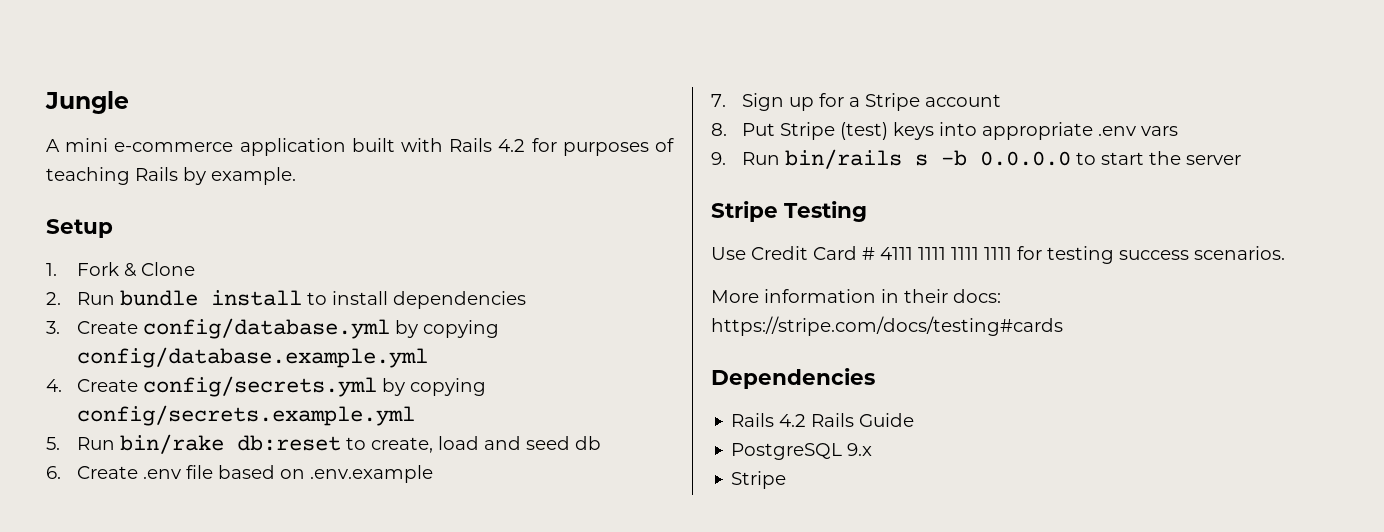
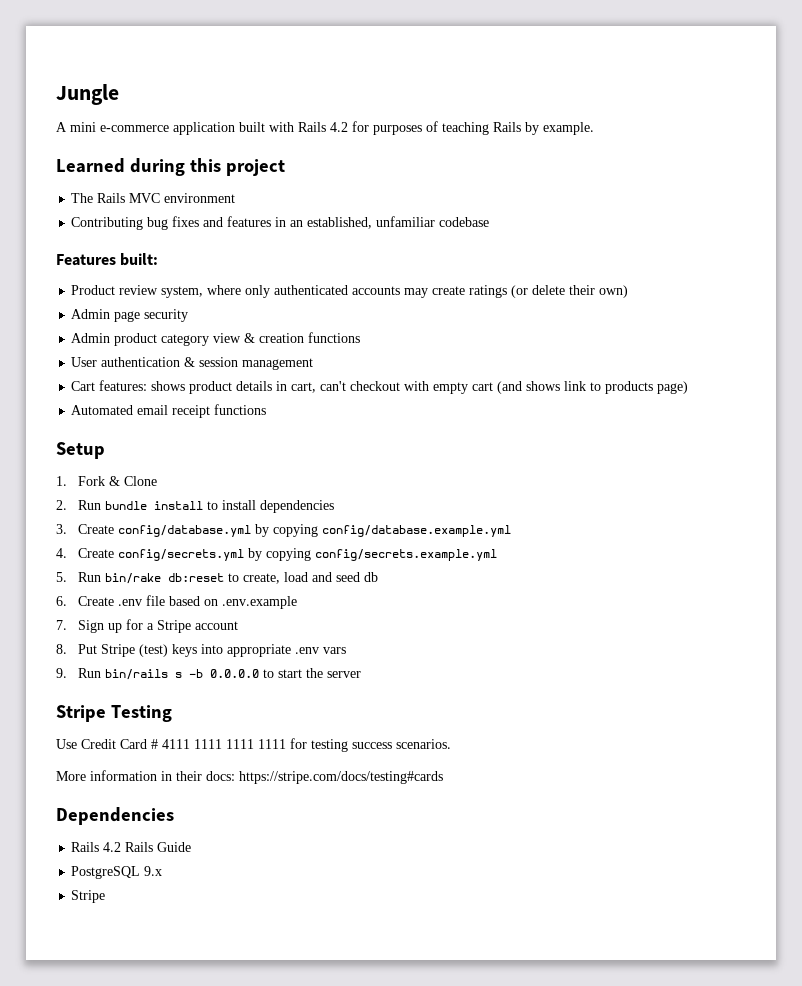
(296, 176) none -> [56,158,285,176] [71,193,236,203] [71,216,490,230] [56,253,159,266] [71,285,629,298] [71,309,189,322] [71,332,361,346] [71,357,314,370] [71,380,689,394] [71,404,267,418] // Learned during this project // The Rails MVC environment // Contributing bug fixes and features in an established, unfamiliar codebase // Features built: // Product review system, where only authenticated accounts may create ratings (or delete their own) // Admin page security // Admin product category view & creation functions // User authentication & session management // Cart features: shows product details in cart, can't checkout with empty cart (and shows link to products page) // Automated email receipt functions

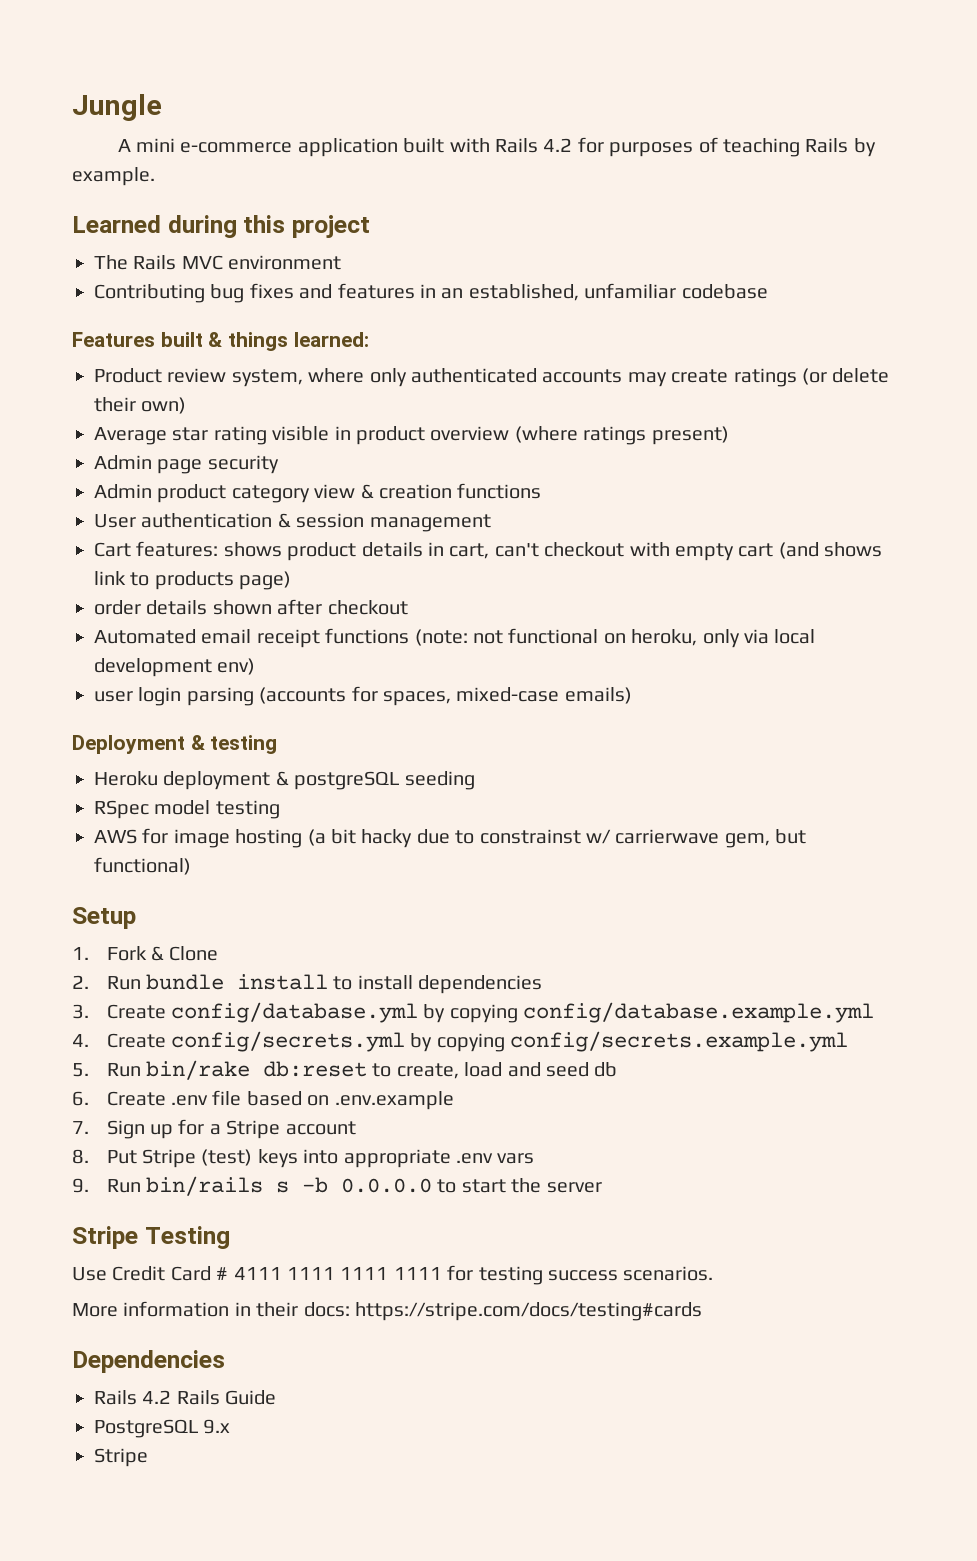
[120,253,159,266] built: -> [160,332,369,351] built & things learned:
(629, 291) none -> [94,426,729,445] // Average star rating visible in product overview (where ratings present)
(689, 387) none -> [94,599,408,615] // order details shown after checkout
(267, 409) none -> [414,628,816,648] [94,658,256,677] [94,686,632,706] [72,735,278,754] [94,771,475,790] [94,800,280,819] [94,828,807,848] [94,857,191,875] (note: not functional on heroku, only via local development env) // user login parsing (accounts for spaces, mixed-case emails) // Deployment & testing // Heroku deployment & postgreSQL seeding // RSpec model testing // AWS for image hosting (a bit hacky due to constrainst w/ carrierwave gem, but functional)

